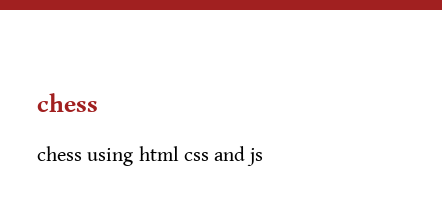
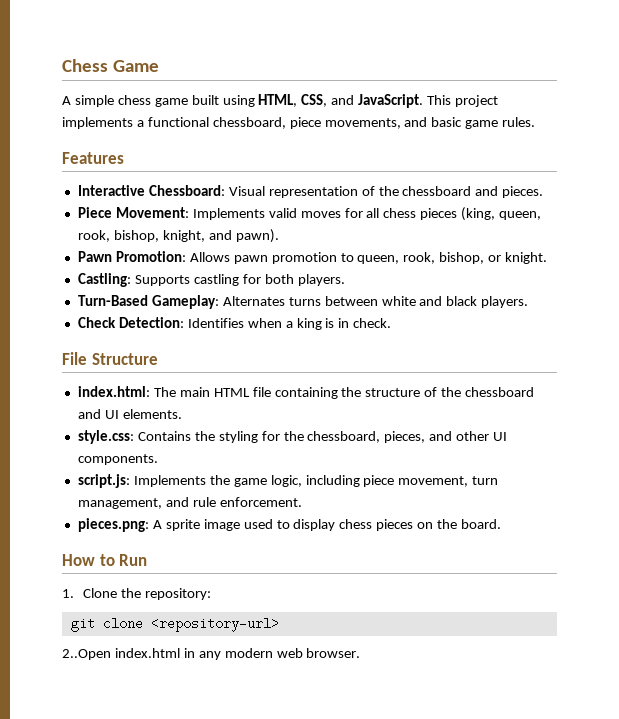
[37,93,98,112] [37,146,264,166] chess // chess using html css and js -> [62,59,159,72] [62,94,499,108] [62,117,536,129] [62,152,124,164] [77,185,544,198] [77,207,542,221] [77,229,279,243] [77,251,548,264] [77,273,345,287] [77,295,529,309] [77,317,392,330] [62,352,158,365] [77,386,535,399] [77,409,182,419] [77,430,508,444] [77,454,158,465] [77,474,499,488] [77,497,302,509] [77,518,502,532] [62,554,148,566] [62,588,211,600] [70,617,279,632] [62,648,361,660] Chess Game // A simple chess game built using HTML, CSS, and JavaScript. This project implements a functional chessboard, piece movements, and basic game rules. // Features // Interactive Chessboard: Visual representation of the chessboard and pieces. // Piece Movement: Implements valid moves for all chess pieces (king, queen, rook, bishop, knight, and pawn). // Pawn Promotion: Allows pawn promotion to queen, rook, bishop, or knight. // Castling: Supports castling for both players. // Turn-Based Gameplay: Alternates turns between white and black players. // Check Detection: Identifies when a king is in check. // File Structure // index.html: The main HTML file containing the structure of the chessboard and UI elements. // style.css: Contains the styling for the chessboard, pieces, and other UI components. // script.js: Implements the game logic, including piece movement, turn management, and rule enforcement. // pieces.png: A sprite image used to display chess pieces on the board. // How to Run // 1. Clone the repository: // git clone <repository-url> // 2..Open index.html in any modern web browser.

